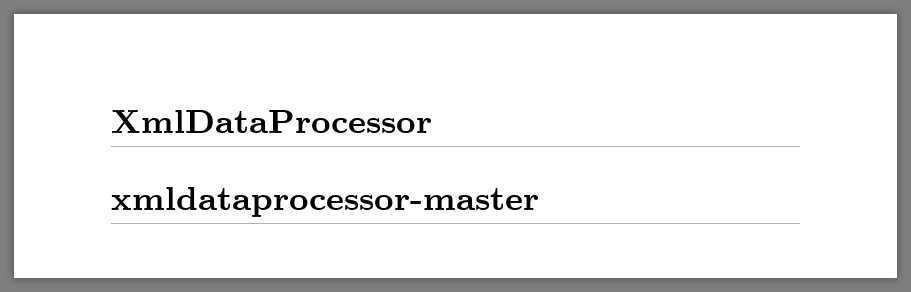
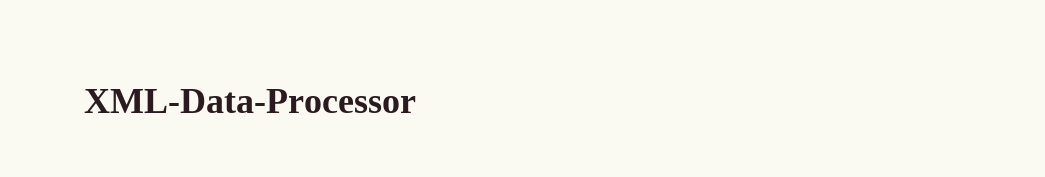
[111,110,432,133] [111,187,539,217] XmlDataProcessor // xmldataprocessor-master -> [84,89,416,113] XML-Data-Processor

